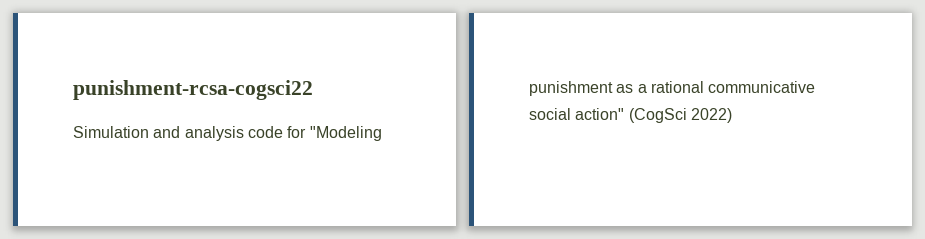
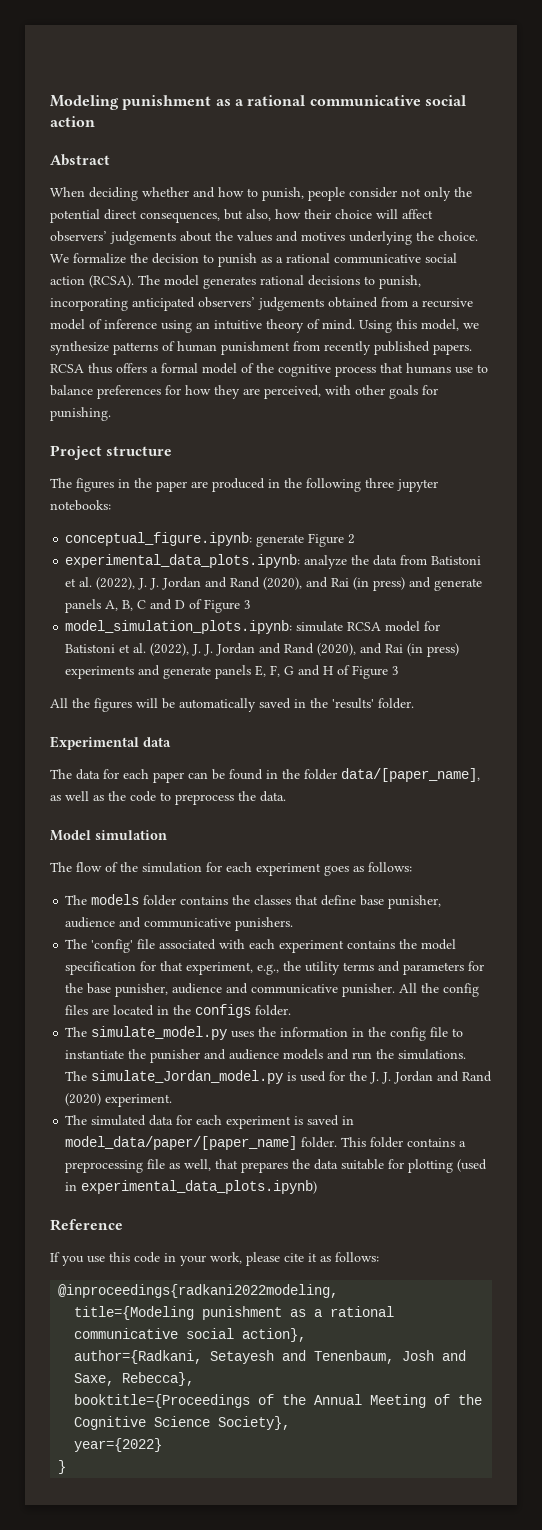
[73,80,313,100] [73,126,382,141] [529,81,816,96] [529,108,732,123] punishment-rcsa-cogsci22 // Simulation and analysis code for "Modeling punishment as a rational communicative social action" (CogSci 2022) -> [50,95,466,110] [50,116,95,127] [50,154,110,166] [50,187,472,201] [50,209,433,223] [50,231,478,245] [50,253,457,267] [50,275,421,289] [50,297,473,311] [50,319,479,333] [50,341,472,355] [50,363,488,377] [50,385,438,399] [50,407,111,421] [50,445,173,460] [50,478,438,492] [50,500,111,511] [65,532,356,547] [65,554,482,569] [65,577,483,591] [65,599,252,613] [65,620,441,634] [65,643,460,657] [65,665,400,679] [50,698,414,712] [50,736,171,750] [50,768,480,783] [50,791,286,805] [50,830,167,841] [50,862,412,876] [65,894,442,909] [65,917,294,931] [65,939,457,953] [65,961,485,975] [65,983,480,997] [65,1004,292,1018] [65,1026,464,1041] [65,1049,467,1063] [65,1070,493,1084] [65,1093,173,1107] [65,1115,355,1129] [65,1136,467,1150] [65,1159,488,1173] [65,1180,318,1194] [50,1219,123,1231] [50,1252,379,1266] [58,1284,339,1298] [74,1306,395,1320] [74,1328,307,1342] [74,1350,467,1364] [74,1372,195,1386] [74,1394,483,1408] [74,1416,291,1430] [74,1438,163,1452] [58,1460,67,1474] Modeling punishment as a rational communicative social action // Abstract // When deciding whether and how to punish, people consider not only the potential direct consequences, but also, how their choice will affect observers’ judgements about the values and motives underlying the choice. We formalize the decision to punish as a rational communicative social action (RCSA). The model generates rational decisions to punish, incorporating anticipated observers’ judgements obtained from a recursive model of inference using an intuitive theory of mind. Using this model, we synthesize patterns of human punishment from recently published papers. RCSA thus offers a formal model of the cognitive process that humans use to balance preferences for how they are perceived, with other goals for punishing. // Project structure // The figures in the paper are produced in the following three jupyter notebooks: // conceptual_figure.ipynb: generate Figure 2 // experimental_data_plots.ipynb: analyze the data from Batistoni et al. (2022), J. J. Jordan and Rand (2020), and Rai (in press) and generate panels A, B, C and D of Figure 3 // model_simulation_plots.ipynb: simulate RCSA model for Batistoni et al. (2022), J. J. Jordan and Rand (2020), and Rai (in press) experiments and generate panels E, F, G and H of Figure 3 // All the figures will be automatically saved in the 'results' folder. // Experimental data // The data for each paper can be found in the folder data/[paper_name], as well as the code to preprocess the data. // Model simulation // The flow of the simulation for each experiment goes as follows: // The models folder contains the classes that define base punisher, audience and communicative punishers. // The 'config' file associated with each experiment contains the model specification for that experiment, e.g., the utility terms and parameters for the base punisher, audience and communicative punisher. All the config files are located in the configs folder. // The simulate_model.py uses the information in the config file to instantiate the punisher and audience models and run the simulations. The simulate_Jordan_model.py is used for the J. J. Jordan and Rand (2020) experiment. // The simulated data for each experiment is saved in model_data/paper/[paper_name] folder. This folder contains a preprocessing file as well, that prepares the data suitable for plotting (used in experimental_data_plots.ipynb) // Reference // If you use this code in your work, please cite it as follows: // @inproceedings{radkani2022modeling, // title={Modeling punishment as a rational communicative social action}, // author={Radkani, Setayesh and Tenenbaum, Josh and Saxe, Rebecca}, // booktitle={Proceedings of the Annual Meeting of the Cognitive Science Society}, // year={2022} // }

